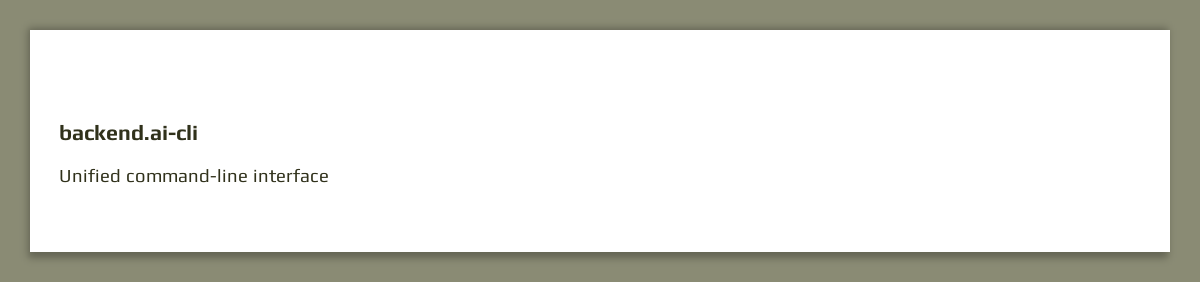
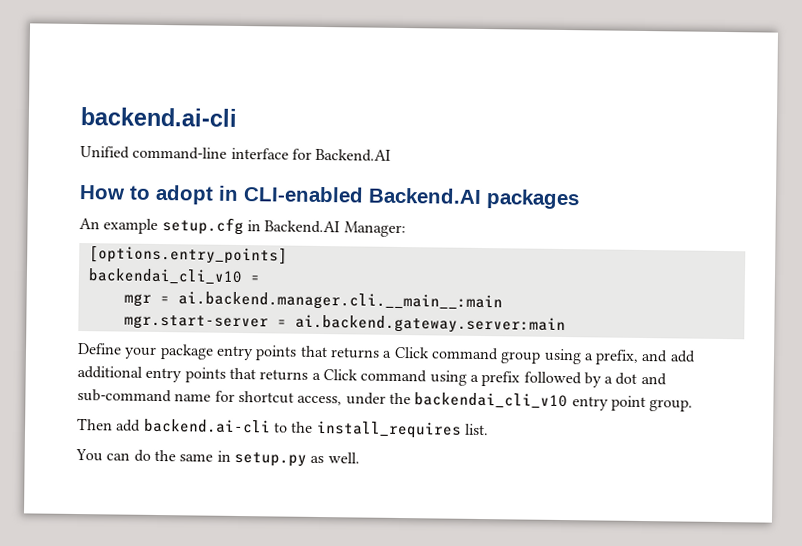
(329, 175) none -> [291,148,392,162] [79,184,580,210] [79,217,406,238] [88,245,288,265] [87,268,260,286] [123,291,503,312] [123,314,566,335] [77,343,696,365] [77,366,667,388] [77,389,694,412] [77,417,489,439] [75,448,360,467] for Backend.AI // How to adopt in CLI-enabled Backend.AI packages // An example setup.cfg in Backend.AI Manager: // [options.entry_points] // backendai_cli_v10 = // mgr = ai.backend.manager.cli.__main__:main // mgr.start-server = ai.backend.gateway.server:main // Define your package entry points that returns a Click command group using a prefix, and add additional entry points that returns a Click command using a prefix followed by a dot and sub-command name for shortcut access, under the backendai_cli_v10 entry point group. // Then add backend.ai-cli to the install_requires list. // You can do the same in setup.py as well.

